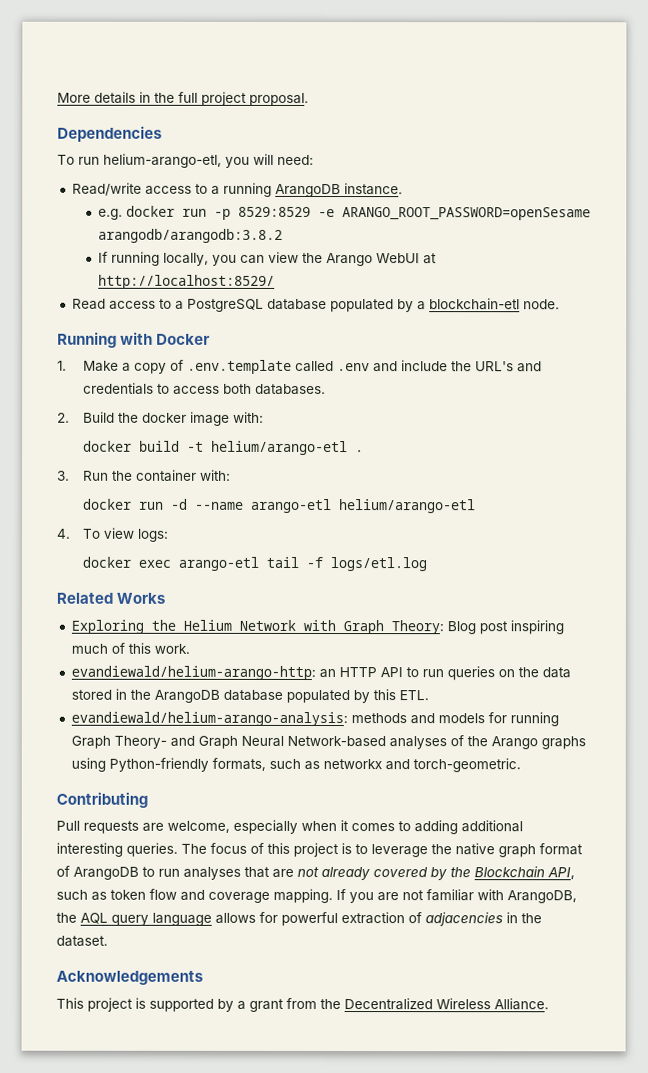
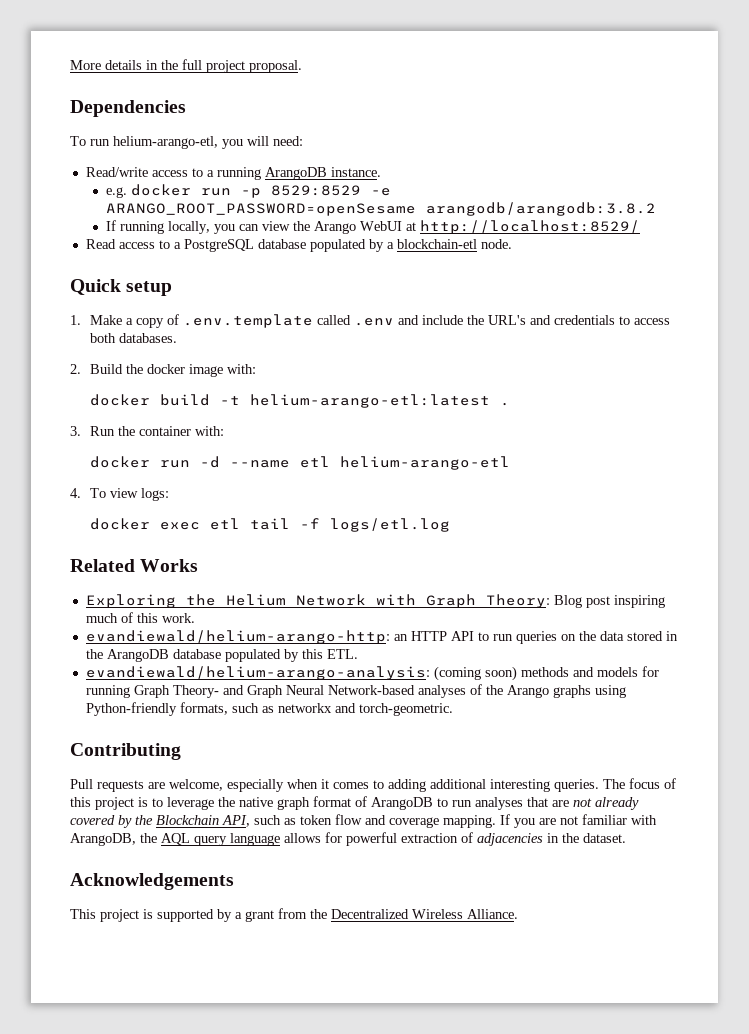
[57,331,211,348] Running with Docker -> [70,279,173,296] Quick setup
[211,440,349,456] helium/arango-etl -> [250,394,491,408] helium-arango-etl:latest
[251,498,477,514] arango-etl helium/arango-etl -> [300,456,511,470] etl helium-arango-etl
[178,556,260,571] arango-etl -> [210,518,241,530] etl
(348, 719) none -> [433,666,517,681] (coming soon)

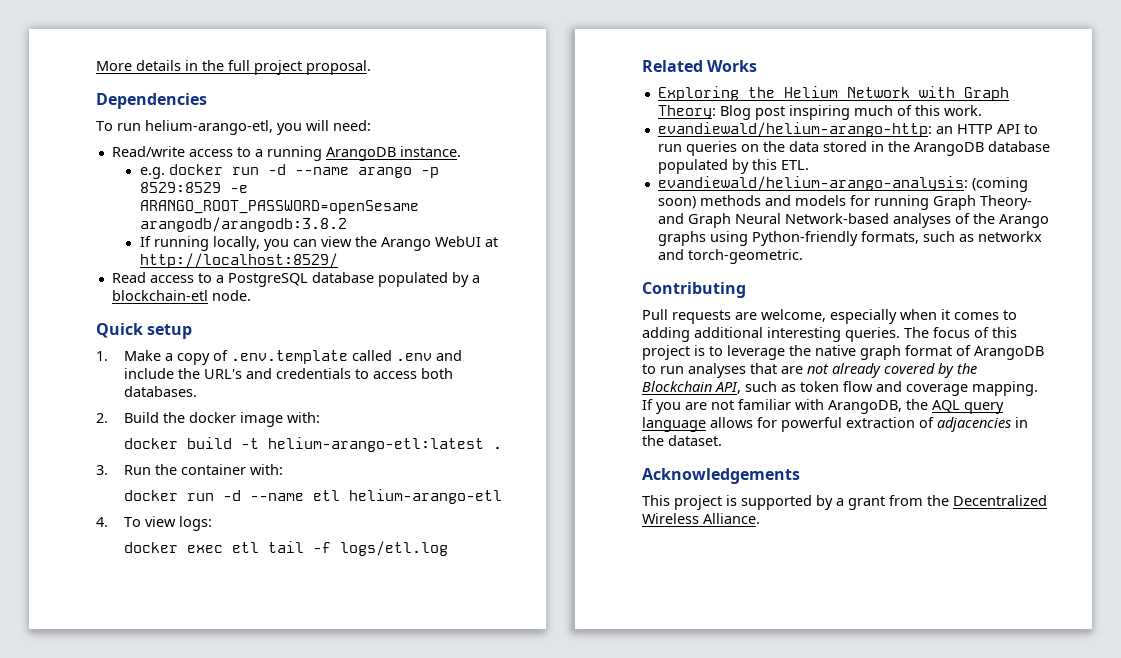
(232, 192) none -> [267,164,412,178] -d --name arango

